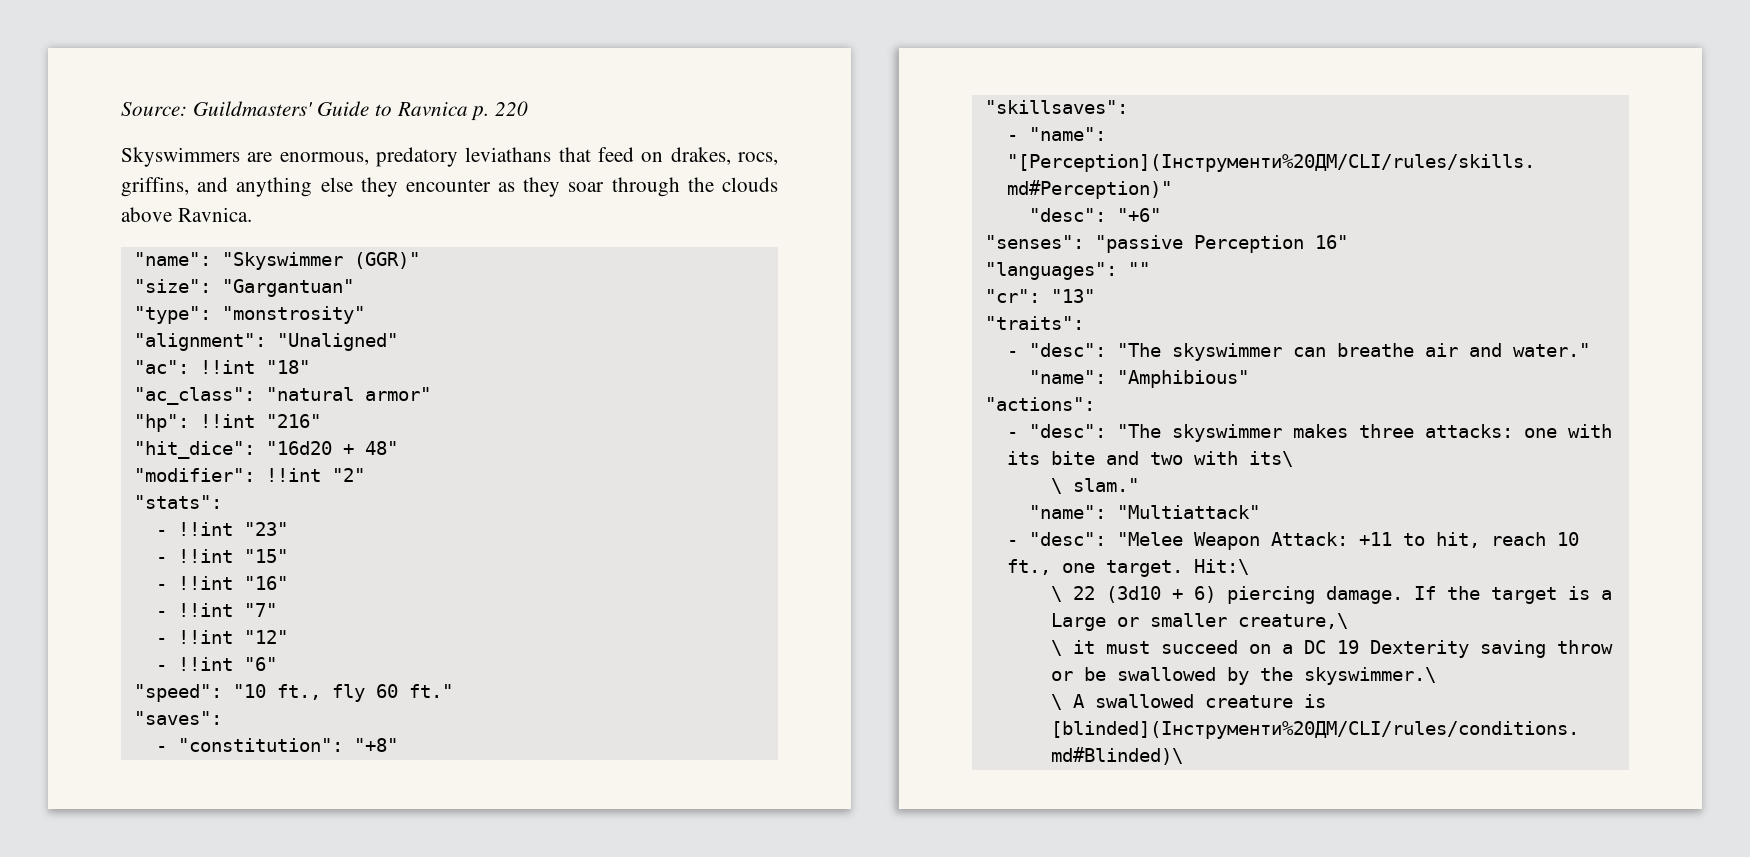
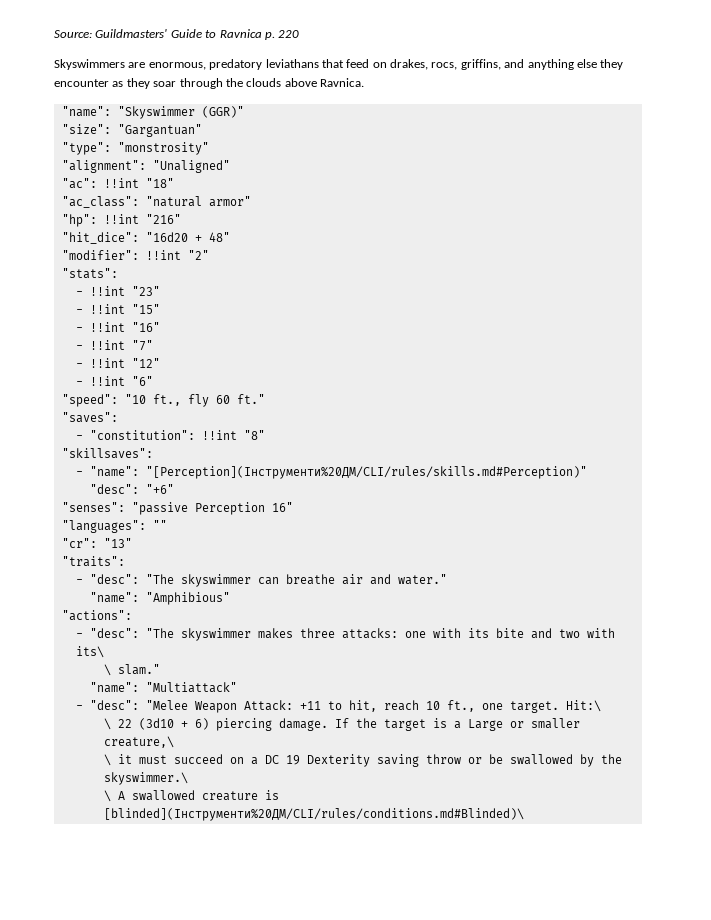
[353,738,398,752] "+8" -> [201,430,265,440] !!int "8"

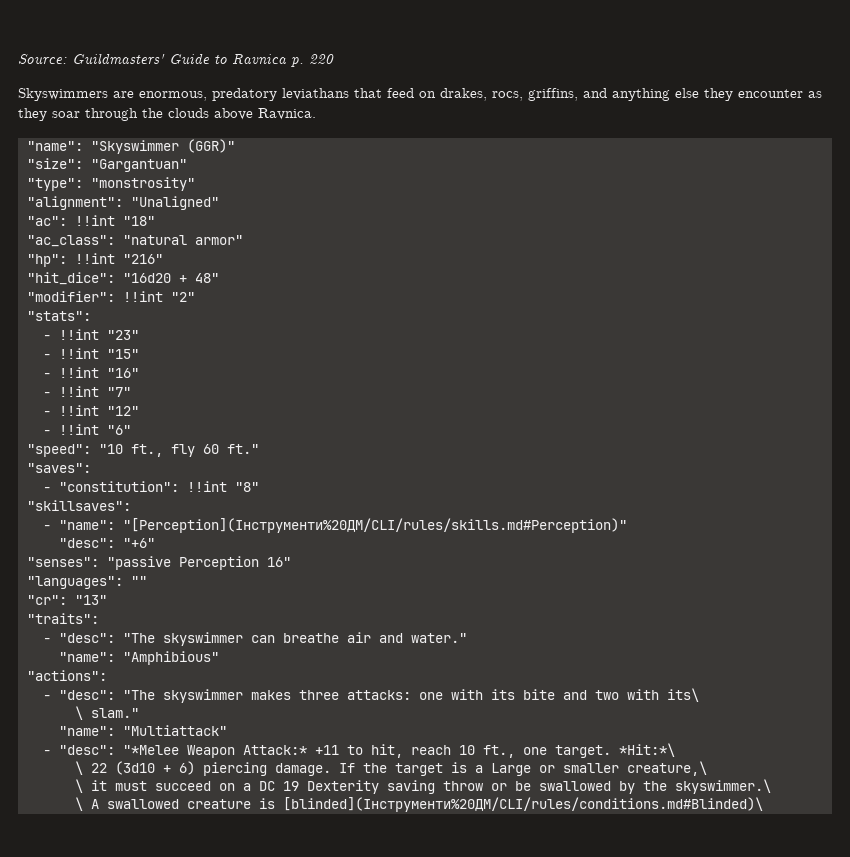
[145,700,293,713] "Melee Weapon Attack: -> [122,745,307,758] "*Melee Weapon Attack:*
[565,700,601,712] Hit:\ -> [618,743,675,757] *Hit:*\

